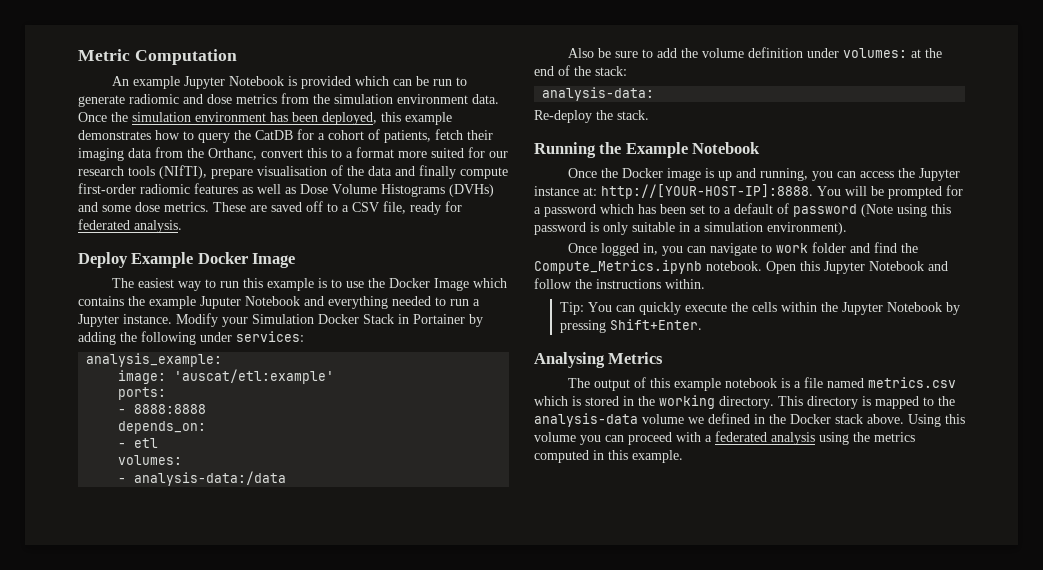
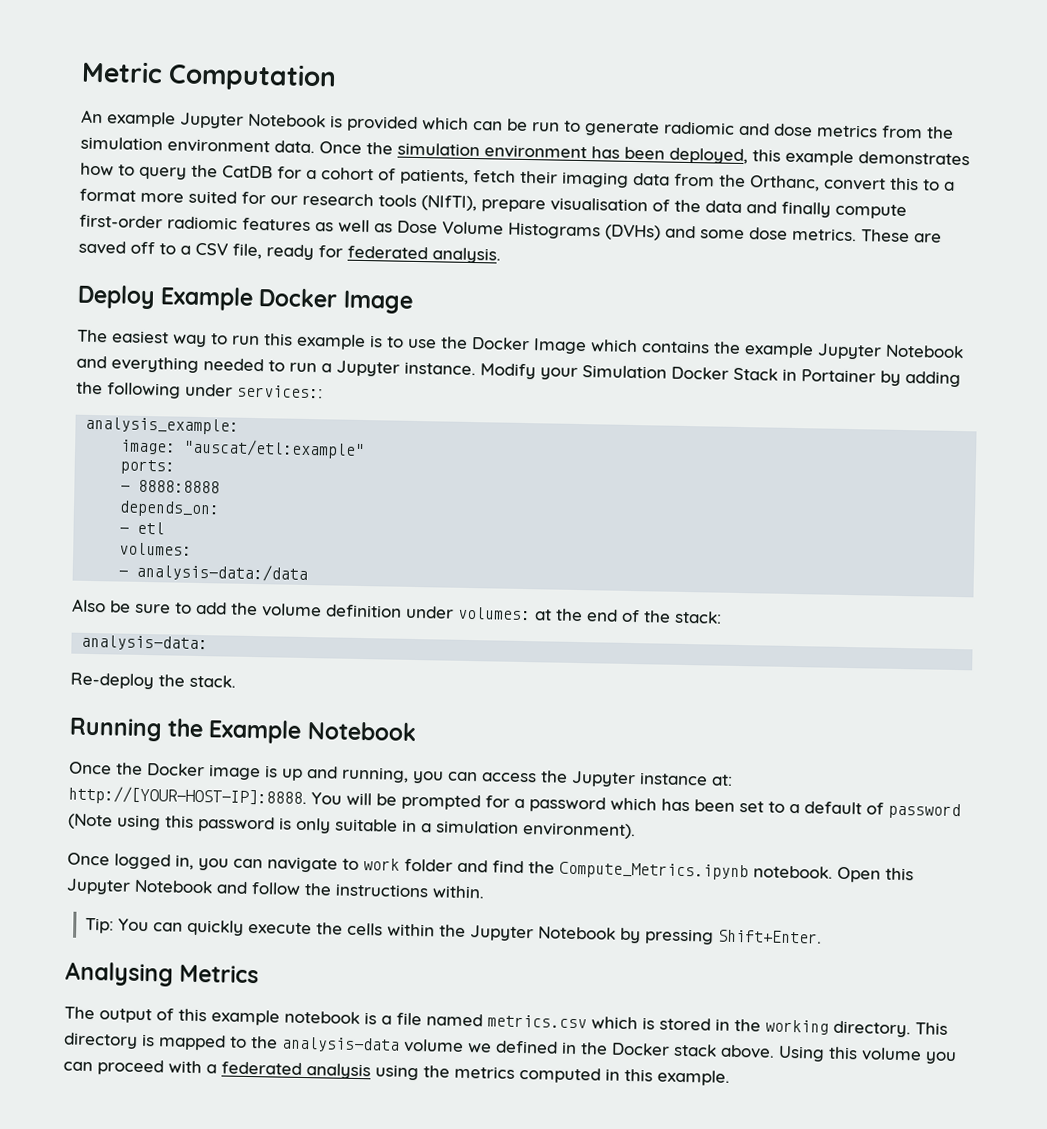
[200,296,241,309] Juputer -> [817,343,882,360] Jupyter
[236,331,304,342] services: -> [237,384,323,399] services::
[174,369,335,384] 'auscat/etl:example' -> [183,438,366,460] "auscat/etl:example"

